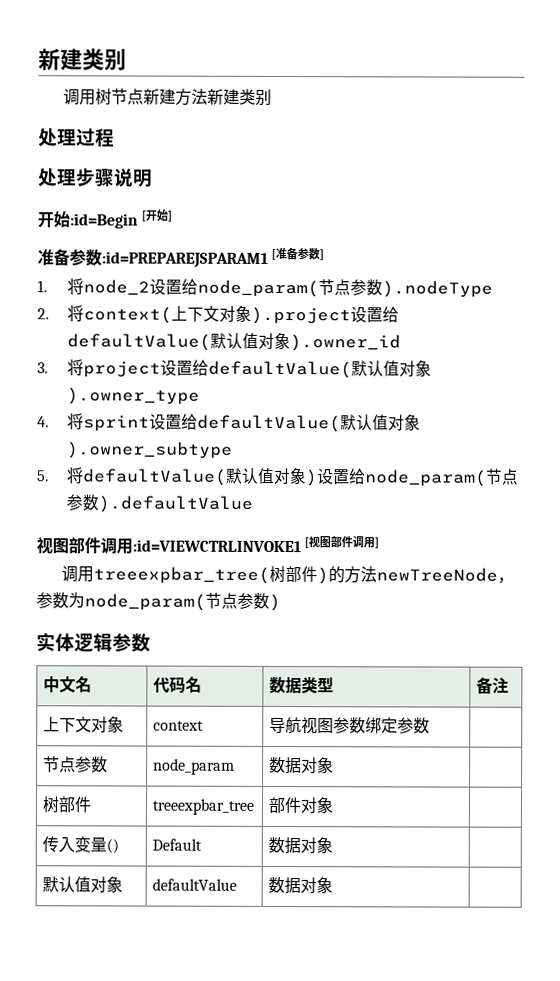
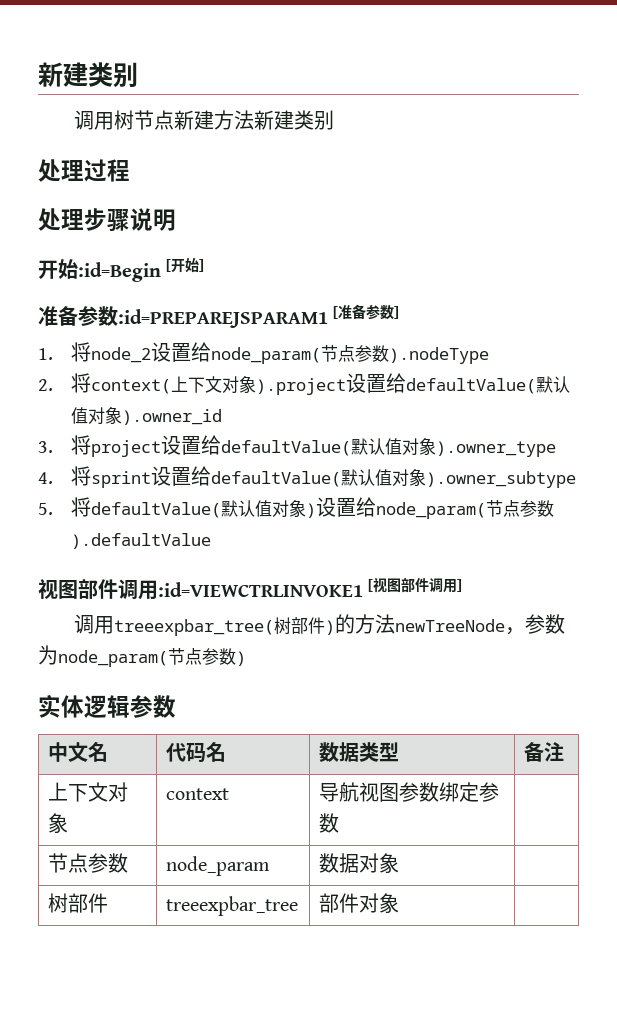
[41,836,119,854] [151,838,202,851] [267,836,333,855] [41,876,123,893] [151,878,237,891] [267,876,333,895] // 传入变量() | Default | 数据对象 | // 默认值对象 | defaultValue | 数据对象 | -> (399, 903) none

